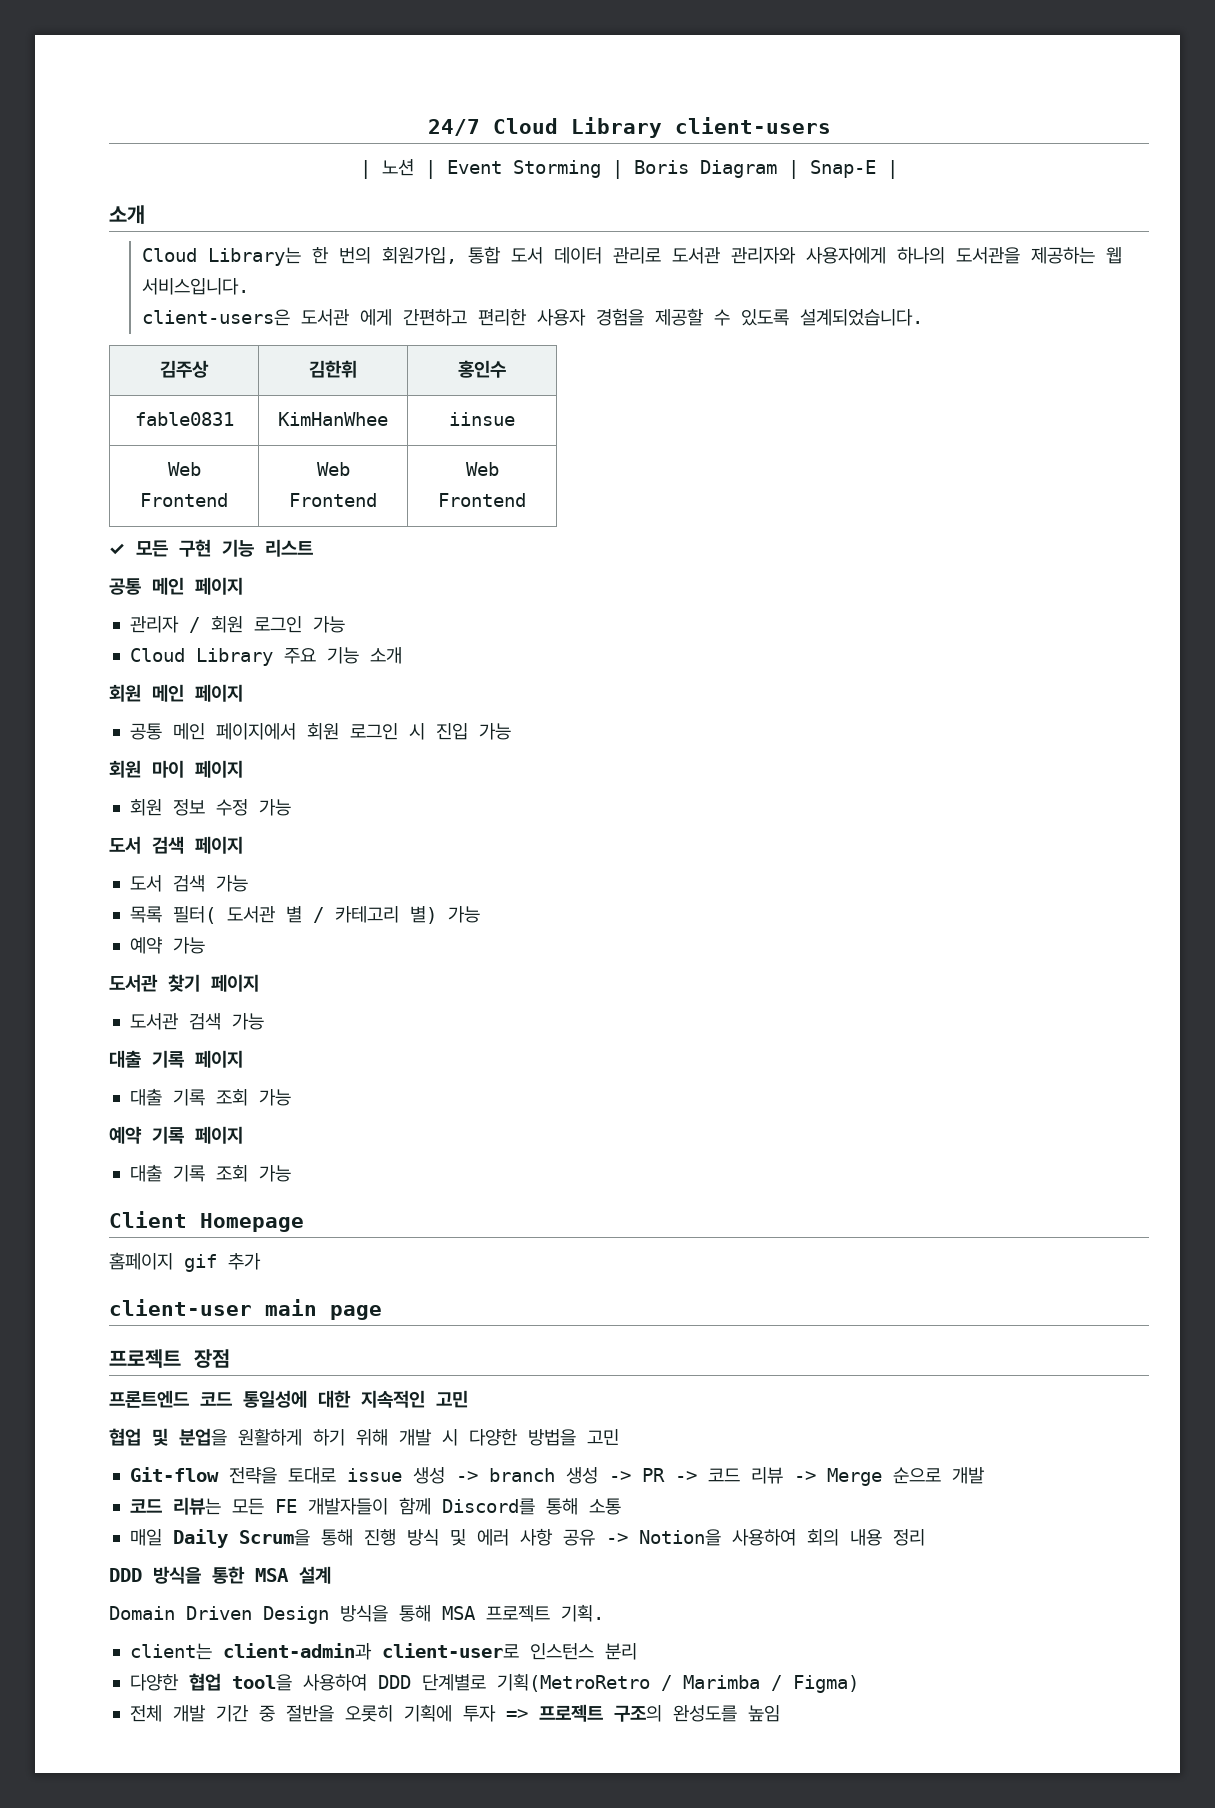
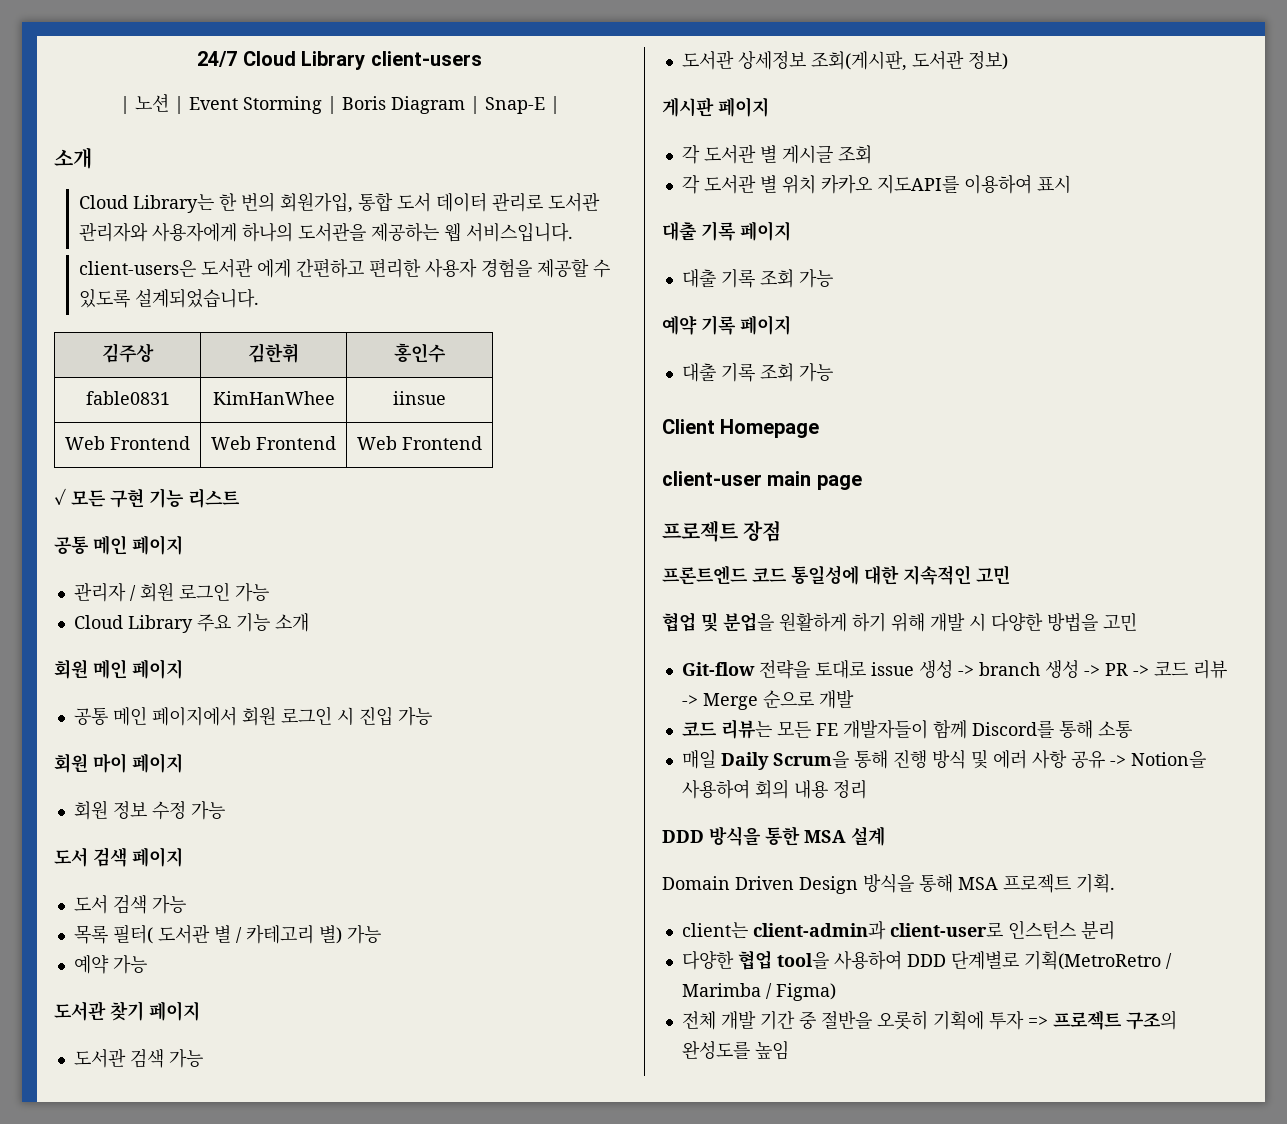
(264, 1021) none -> [681,51,1008,71] [662,97,769,117] [681,145,872,164] [681,174,1071,194] // 도서관 상세정보 조회(게시판, 도서관 정보) // 게시판 페이지 // 각 도서관 별 게시글 조회 // 각 도서관 별 위치 카카오 지도API를 이용하여 표시
[109,1252,261,1272] // 홈페이지 gif 추가 -> (820, 428) none

